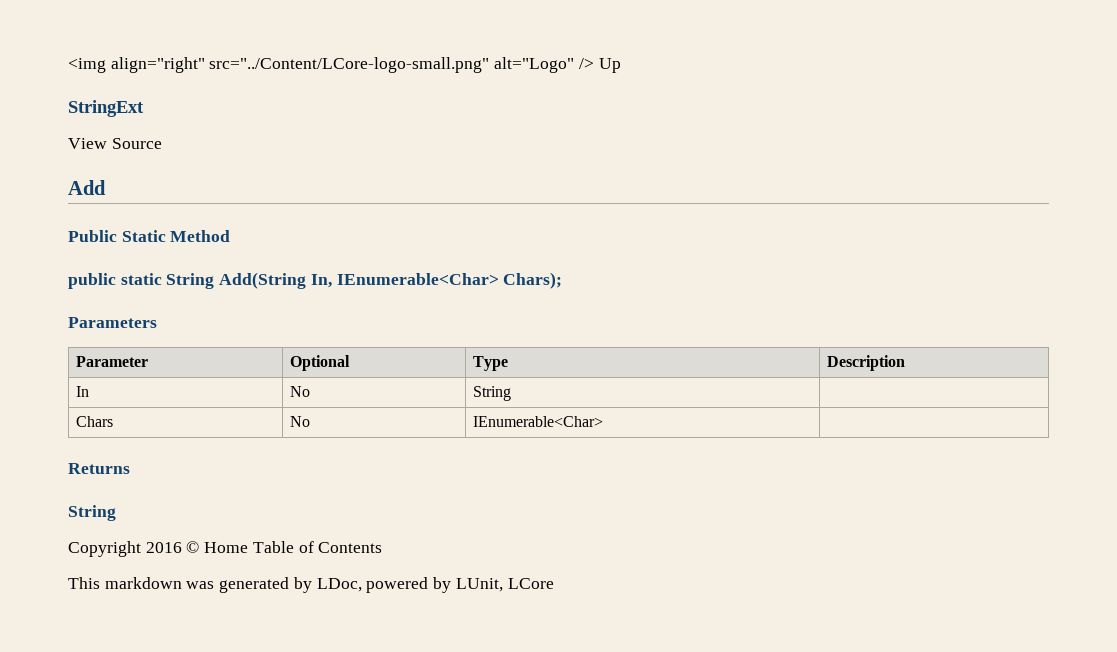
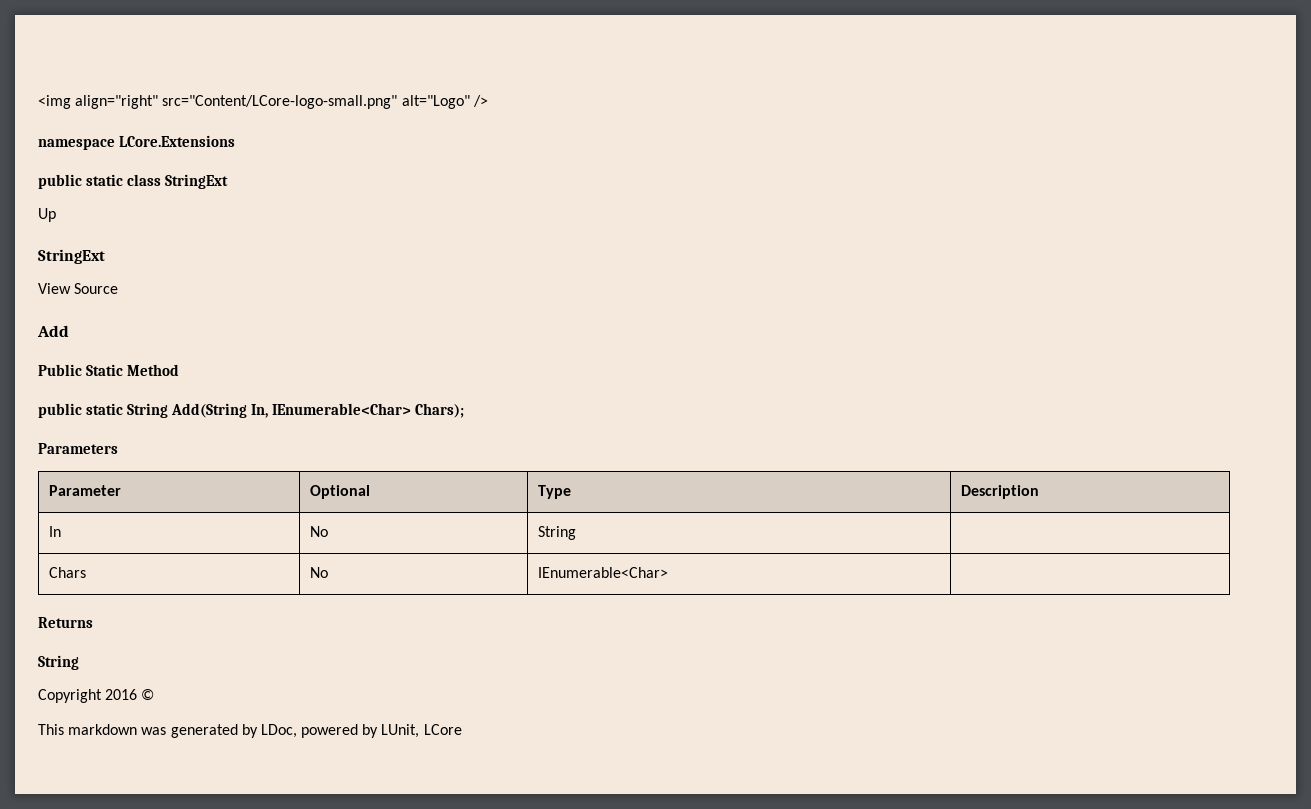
[209,57,490,73] src="../Content/LCore-logo-small.png" -> [162,95,398,109] src="Content/LCore-logo-small.png"
(594, 63) none -> [38,135,236,150] [38,174,229,189] // namespace LCore.Extensions // public static class StringExt //
[204,541,383,553] Home Table of Contents -> (155, 694) none

